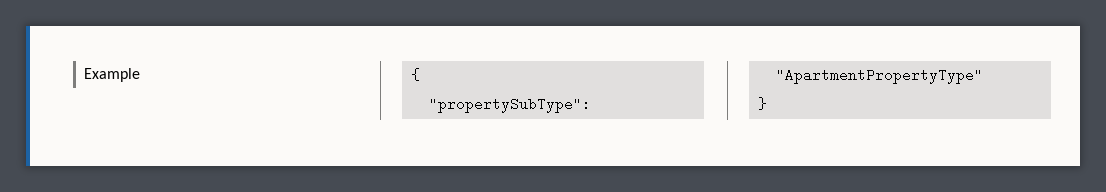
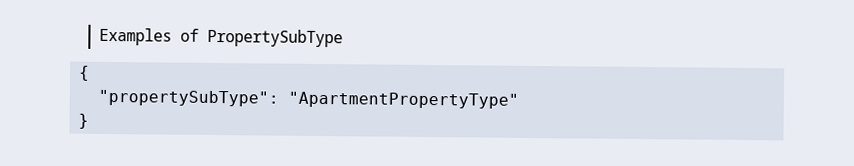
[84,68,141,82] Example -> [98,27,343,48] Examples of PropertySubType

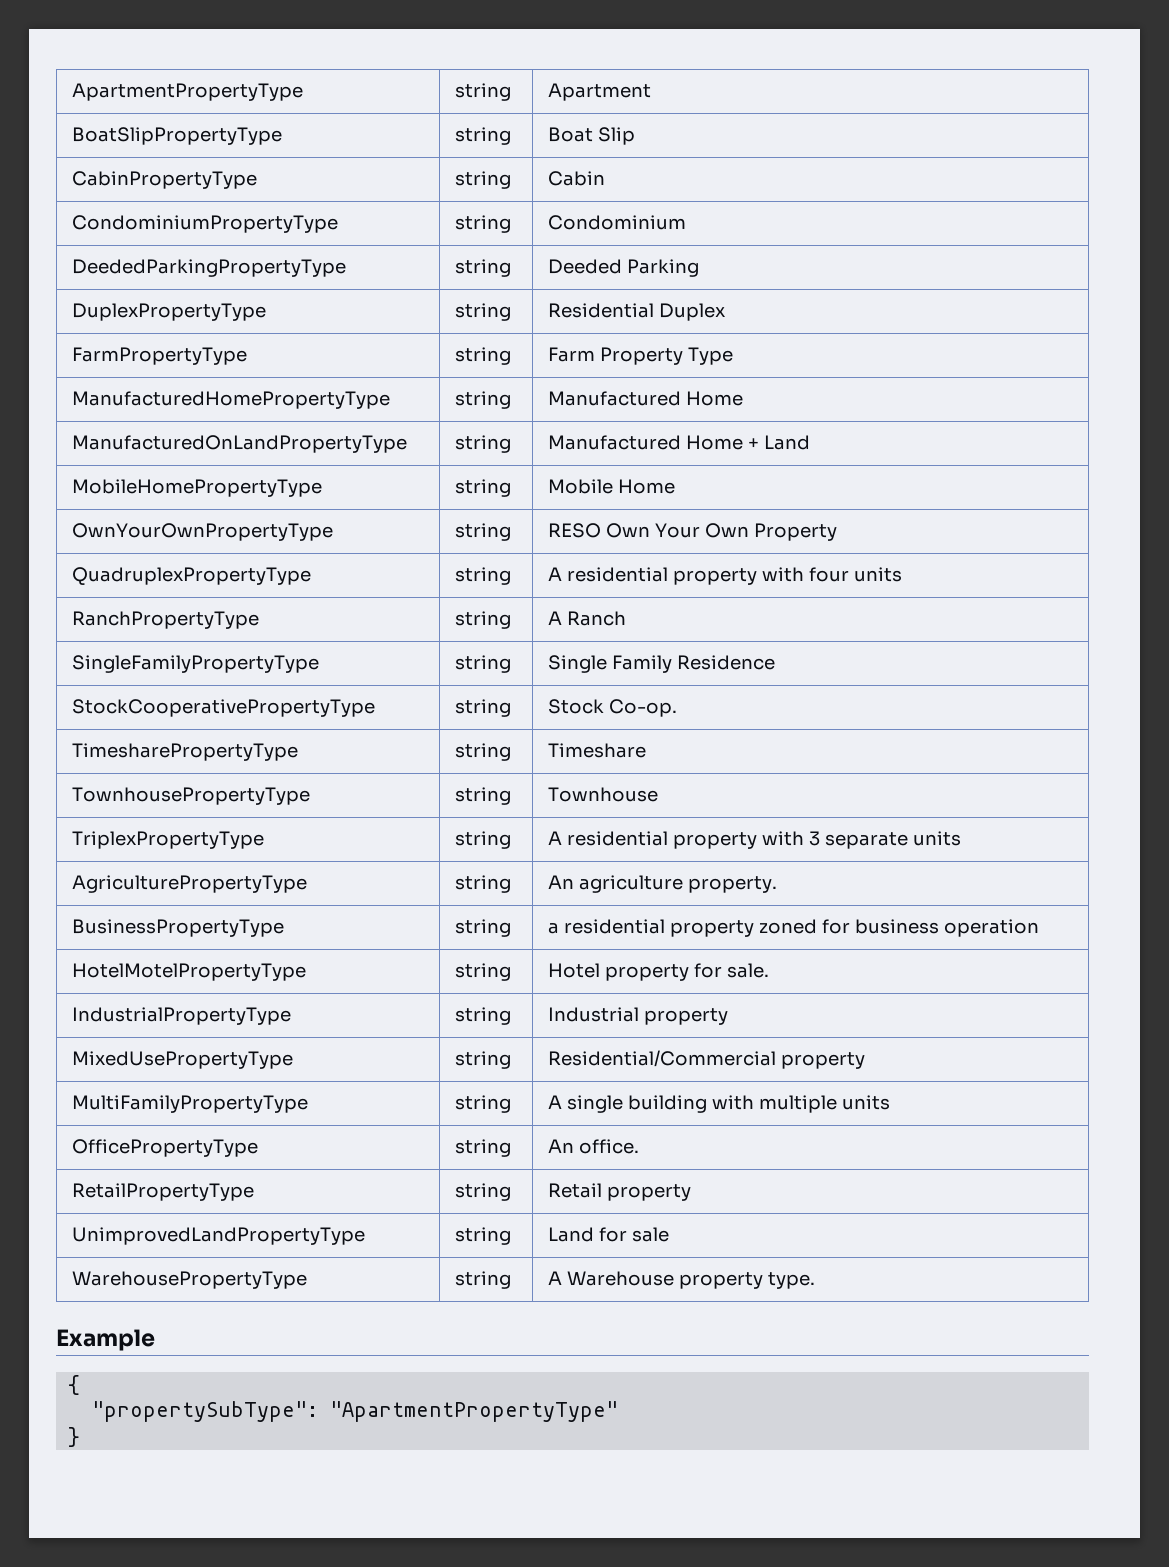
[98,27,343,48] Examples of PropertySubType -> [72,83,304,101] [455,83,512,101] [548,83,652,101] [72,127,283,145] [455,127,512,145] [548,127,636,145] [72,171,258,189] [455,171,512,189] [548,171,606,186] [72,215,339,233] [455,215,512,233] [548,215,687,230] [72,259,347,277] [455,259,512,277] [548,259,700,277] [72,303,267,321] [455,303,512,321] [548,303,726,321] [72,347,248,365] [455,347,512,365] [548,347,734,365] [72,391,391,409] [455,391,512,409] [548,391,744,406] [72,435,408,453] [455,435,512,453] [548,435,811,450] [72,479,323,497] [455,479,512,497] [548,479,676,494] [72,523,334,541] [455,523,512,541] [548,523,838,541] [72,567,312,585] [455,567,512,585] [548,567,903,585] [72,611,260,629] [455,611,512,629] [548,611,627,626] [72,655,320,673] [455,655,512,673] [548,655,776,673] [72,699,376,717] [455,699,512,717] [548,699,678,717] [72,743,299,761] [455,743,512,761] [548,743,647,758] [72,787,311,805] [455,787,512,805] [548,787,659,802] [72,831,265,849] [455,831,512,849] [548,831,962,849] [72,875,308,893] [455,875,512,893] [548,875,778,893] [72,919,285,937] [455,919,512,937] [548,919,1040,937] [72,963,307,981] [455,963,512,981] [548,963,770,981] [72,1007,292,1025] [455,1007,512,1025] [548,1007,729,1025] [72,1051,294,1069] [455,1051,512,1069] [548,1050,866,1069] [72,1095,309,1113] [455,1095,512,1113] [548,1095,891,1113] [72,1139,259,1157] [455,1139,512,1157] [548,1139,640,1154] [72,1183,255,1201] [455,1183,512,1201] [548,1183,692,1201] [72,1227,366,1245] [455,1227,512,1245] [548,1227,670,1242] [72,1271,308,1289] [455,1271,512,1289] [548,1271,816,1289] [56,1329,155,1351] ApartmentPropertyType | string | Apartment // BoatSlipPropertyType | string | Boat Slip // CabinPropertyType | string | Cabin // CondominiumPropertyType | string | Condominium // DeededParkingPropertyType | string | Deeded Parking // DuplexPropertyType | string | Residential Duplex // FarmPropertyType | string | Farm Property Type // ManufacturedHomePropertyType | string | Manufactured Home // ManufacturedOnLandPropertyType | string | Manufactured Home + Land // MobileHomePropertyType | string | Mobile Home // OwnYourOwnPropertyType | string | RESO Own Your Own Property // QuadruplexPropertyType | string | A residential property with four units // RanchPropertyType | string | A Ranch // SingleFamilyPropertyType | string | Single Family Residence // StockCooperativePropertyType | string | Stock Co-op. // TimesharePropertyType | string | Timeshare // TownhousePropertyType | string | Townhouse // TriplexPropertyType | string | A residential property with 3 separate units // AgriculturePropertyType | string | An agriculture property. // BusinessPropertyType | string | a residential property zoned for business operation // HotelMotelPropertyType | string | Hotel property for sale. // IndustrialPropertyType | string | Industrial property // MixedUsePropertyType | string | Residential/Commercial property // MultiFamilyPropertyType | string | A single building with multiple units // OfficePropertyType | string | An office. // RetailPropertyType | string | Retail property // UnimprovedLandPropertyType | string | Land for sale // WarehousePropertyType | string | A Warehouse property type. // Example

